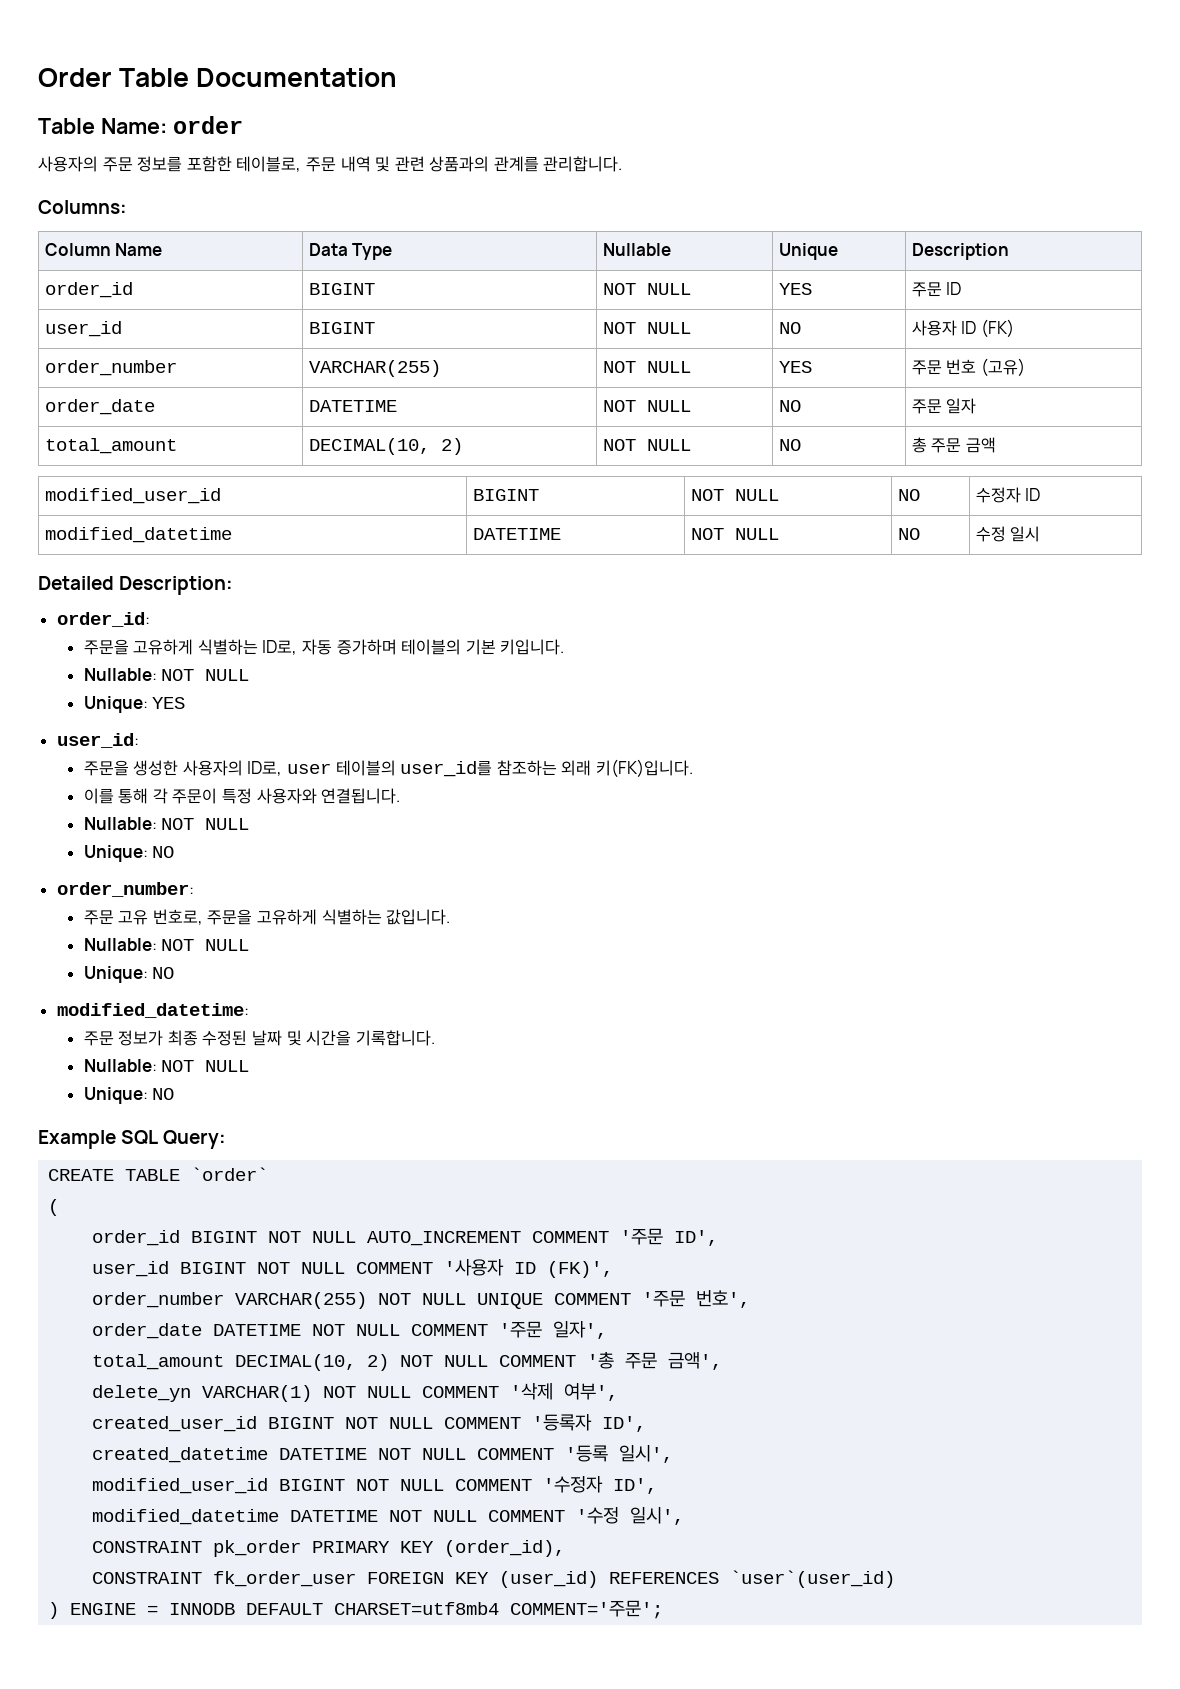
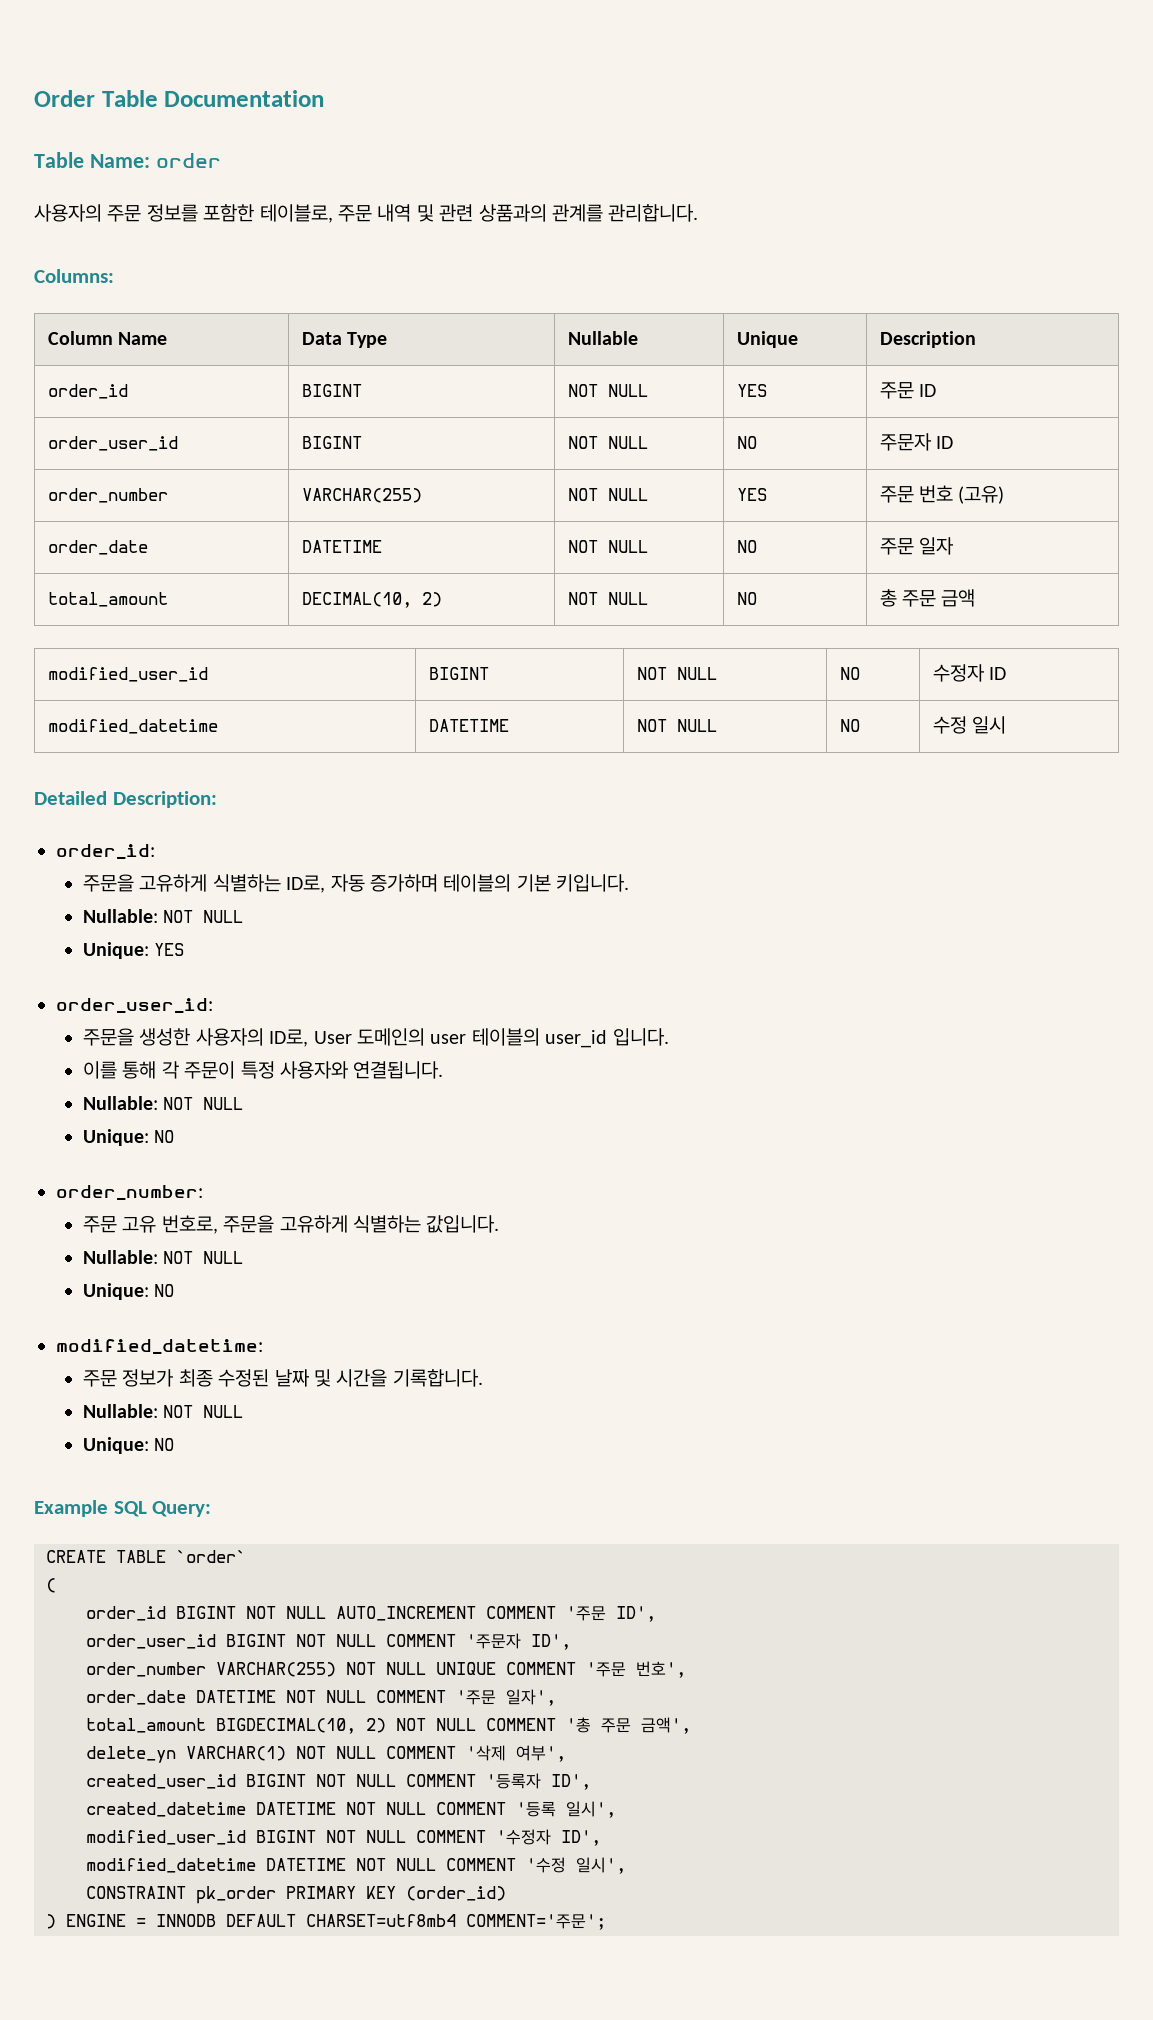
[44,321,122,337] [308,322,375,334] [602,322,691,334] [778,322,801,334] [911,319,1015,338] user_id | BIGINT | NOT NULL | NO | 사용자 ID (FK) -> [47,436,178,451] [301,436,362,449] [567,436,648,449] [736,436,757,449] [879,433,953,451] order_user_id | BIGINT | NOT NULL | NO | 주문자 ID
[56,733,139,748] user_id: -> [56,998,213,1013] order_user_id:
[287,759,694,778] user 테이블의 user_id를 참조하는 외래 키(FK)입니다. -> [313,1028,669,1048] User 도메인의 user 테이블의 user_id 입니다.
[92,1259,614,1278] user_id BIGINT NOT NULL COMMENT '사용자 ID (FK)', -> [86,1633,571,1650] order_user_id BIGINT NOT NULL COMMENT '주문자 ID',
[235,1354,357,1371] DECIMAL(10, -> [216,1718,356,1734] BIGDECIMAL(10,
[444,1540,566,1557] [92,1570,896,1588] (order_id), // CONSTRAINT fk_order_user FOREIGN KEY (user_id) REFERENCES `user`(user_id) -> [406,1886,506,1901] (order_id)

